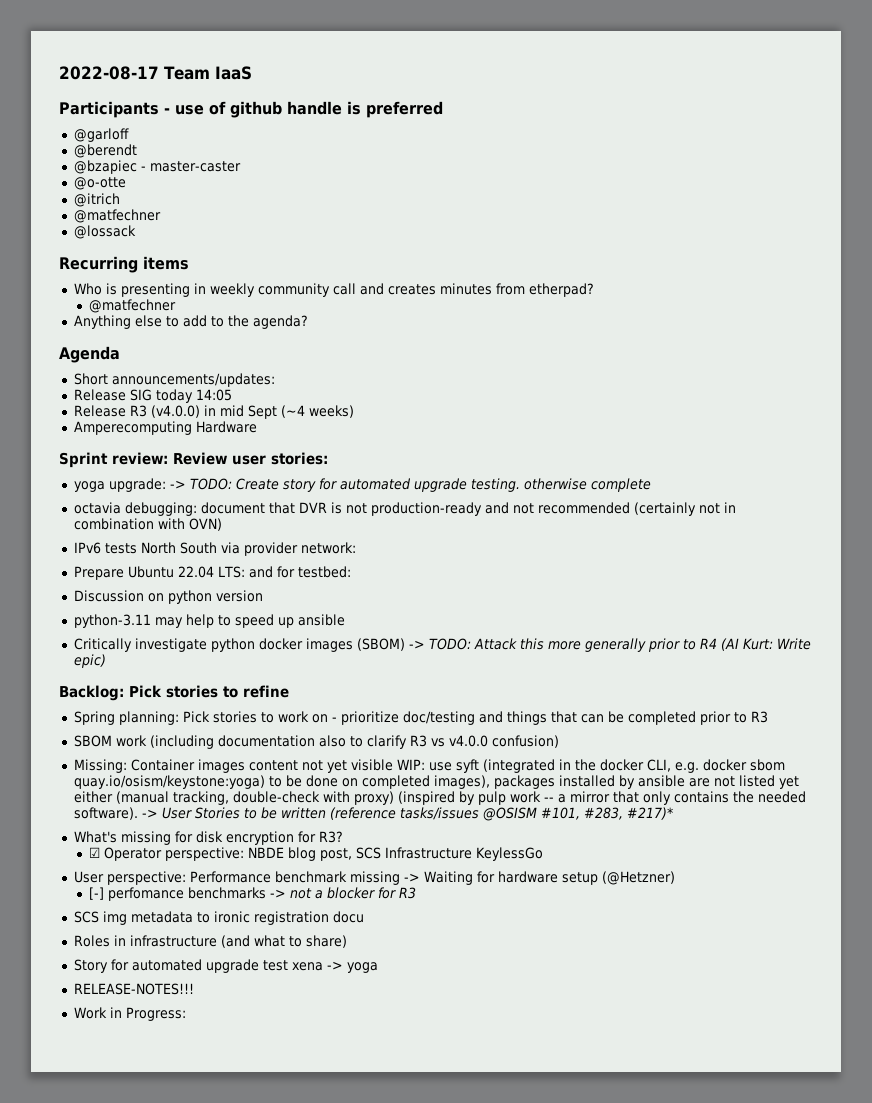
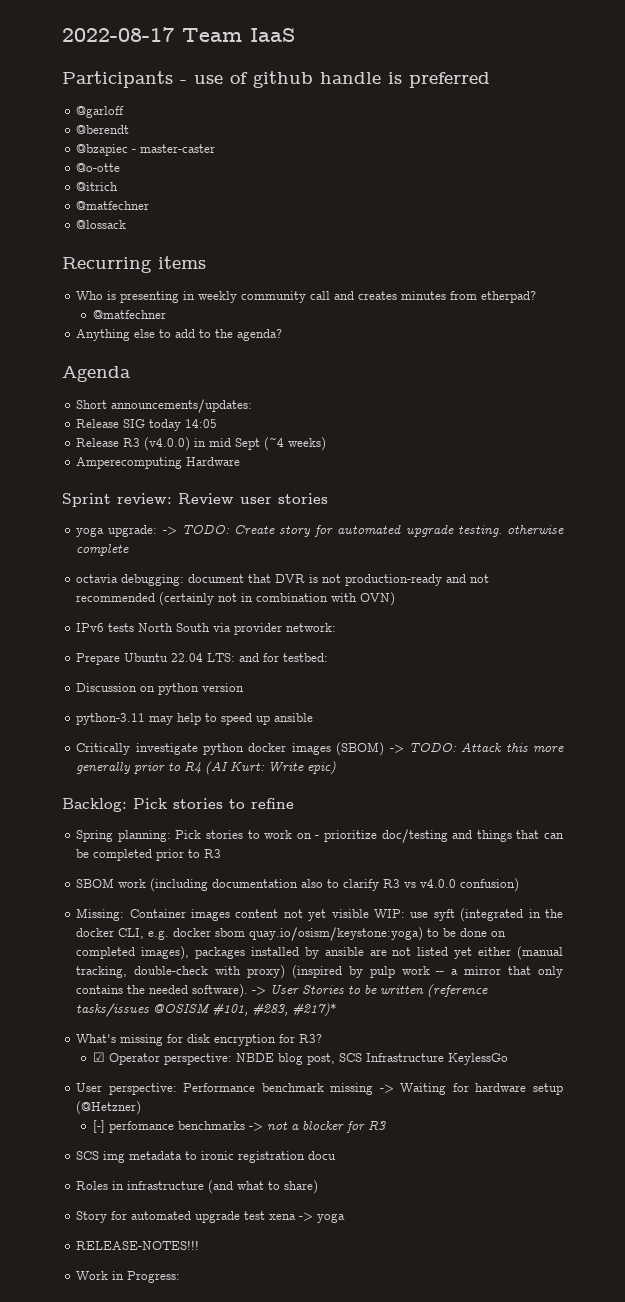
[271,452,328,465] stories: -> [278,493,328,504] stories

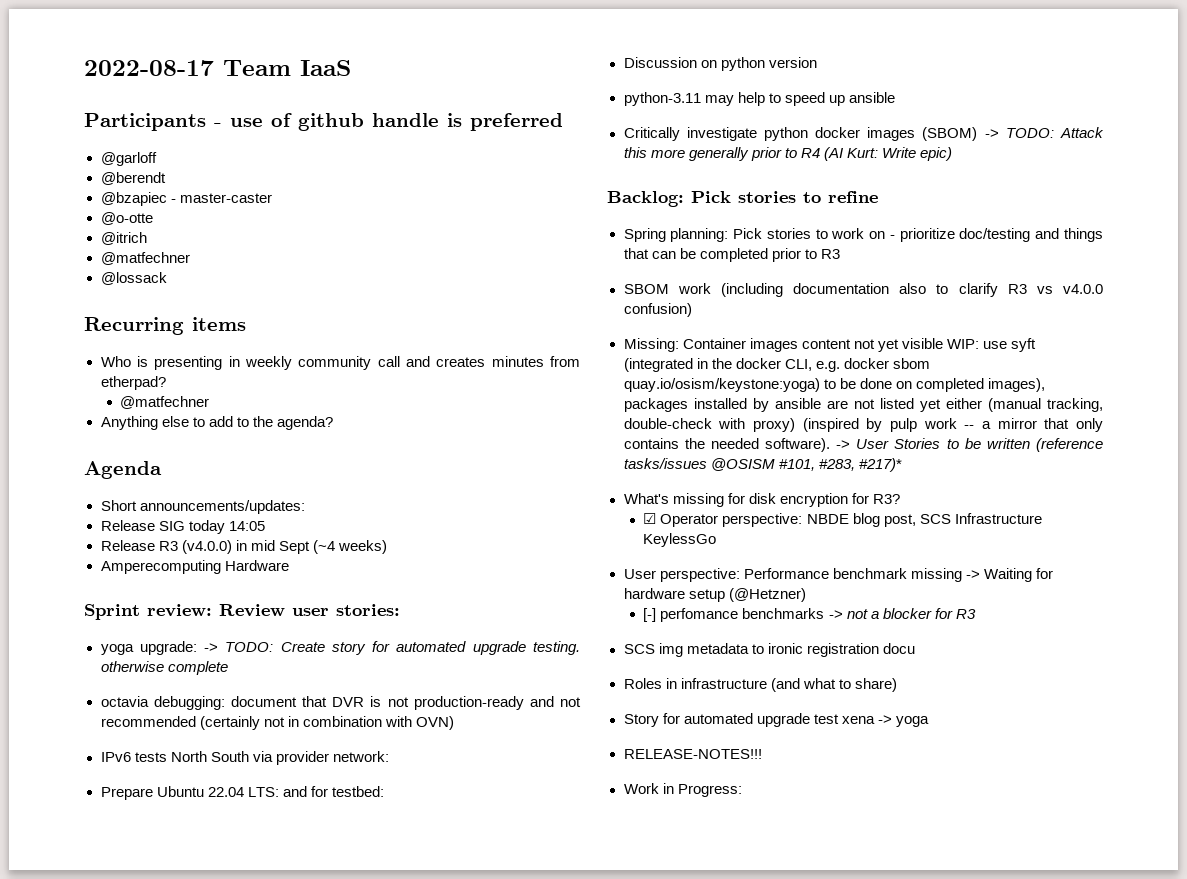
[278,493,328,504] stories -> [336,604,400,616] stories:

